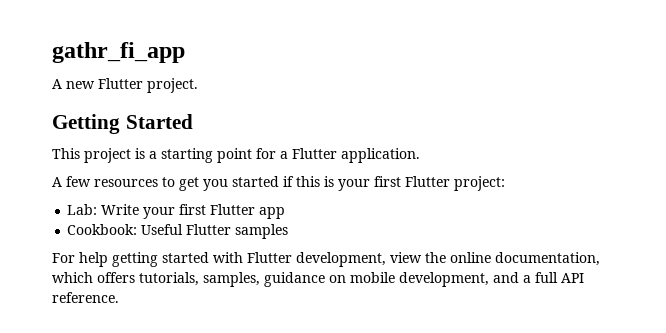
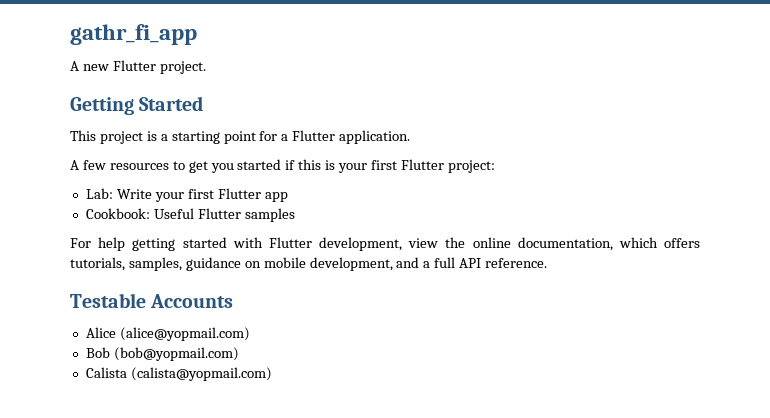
(119, 297) none -> [70,293,234,308] [85,327,250,341] [85,347,239,361] [85,367,272,381] // Testable Accounts // Alice (alice@yopmail.com) // Bob (bob@yopmail.com) // Calista (calista@yopmail.com)

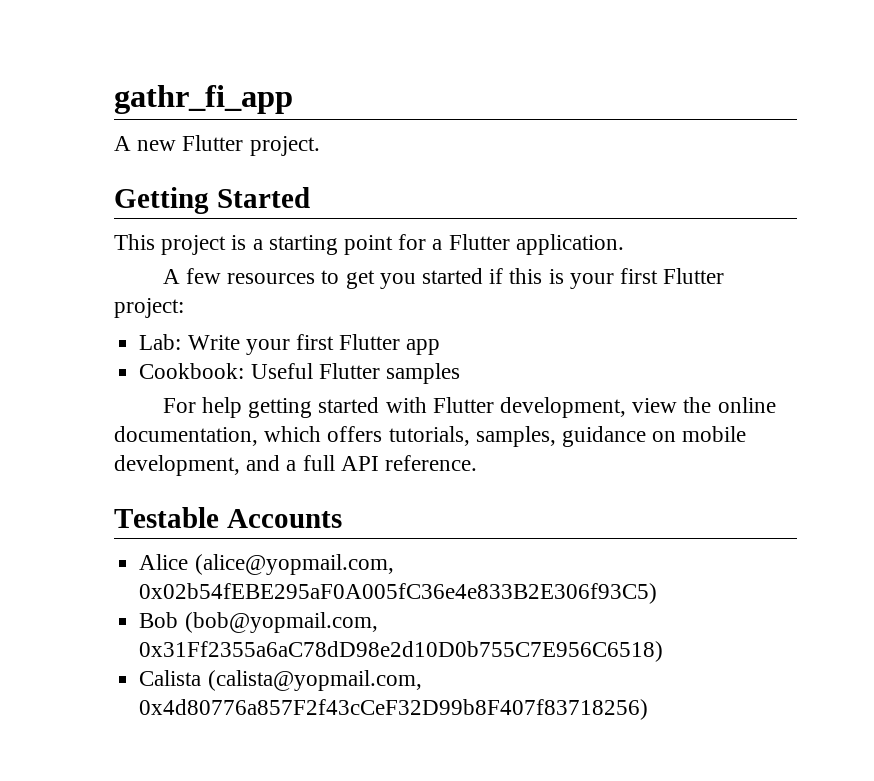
[119,327,250,341] (alice@yopmail.com) -> [194,554,394,575] [139,583,658,604] (alice@yopmail.com, 0x02b54fEBE295aF0A005fC36e4e833B2E306f93C5)
[113,347,239,361] (bob@yopmail.com) -> [184,612,378,633] [139,641,664,662] (bob@yopmail.com, 0x31Ff2355a6aC78dD98e2d10D0b755C7E956C6518)
[130,367,272,381] (calista@yopmail.com) -> [207,670,422,691] [139,699,649,720] (calista@yopmail.com, 0x4d80776a857F2f43cCeF32D99b8F407f83718256)

